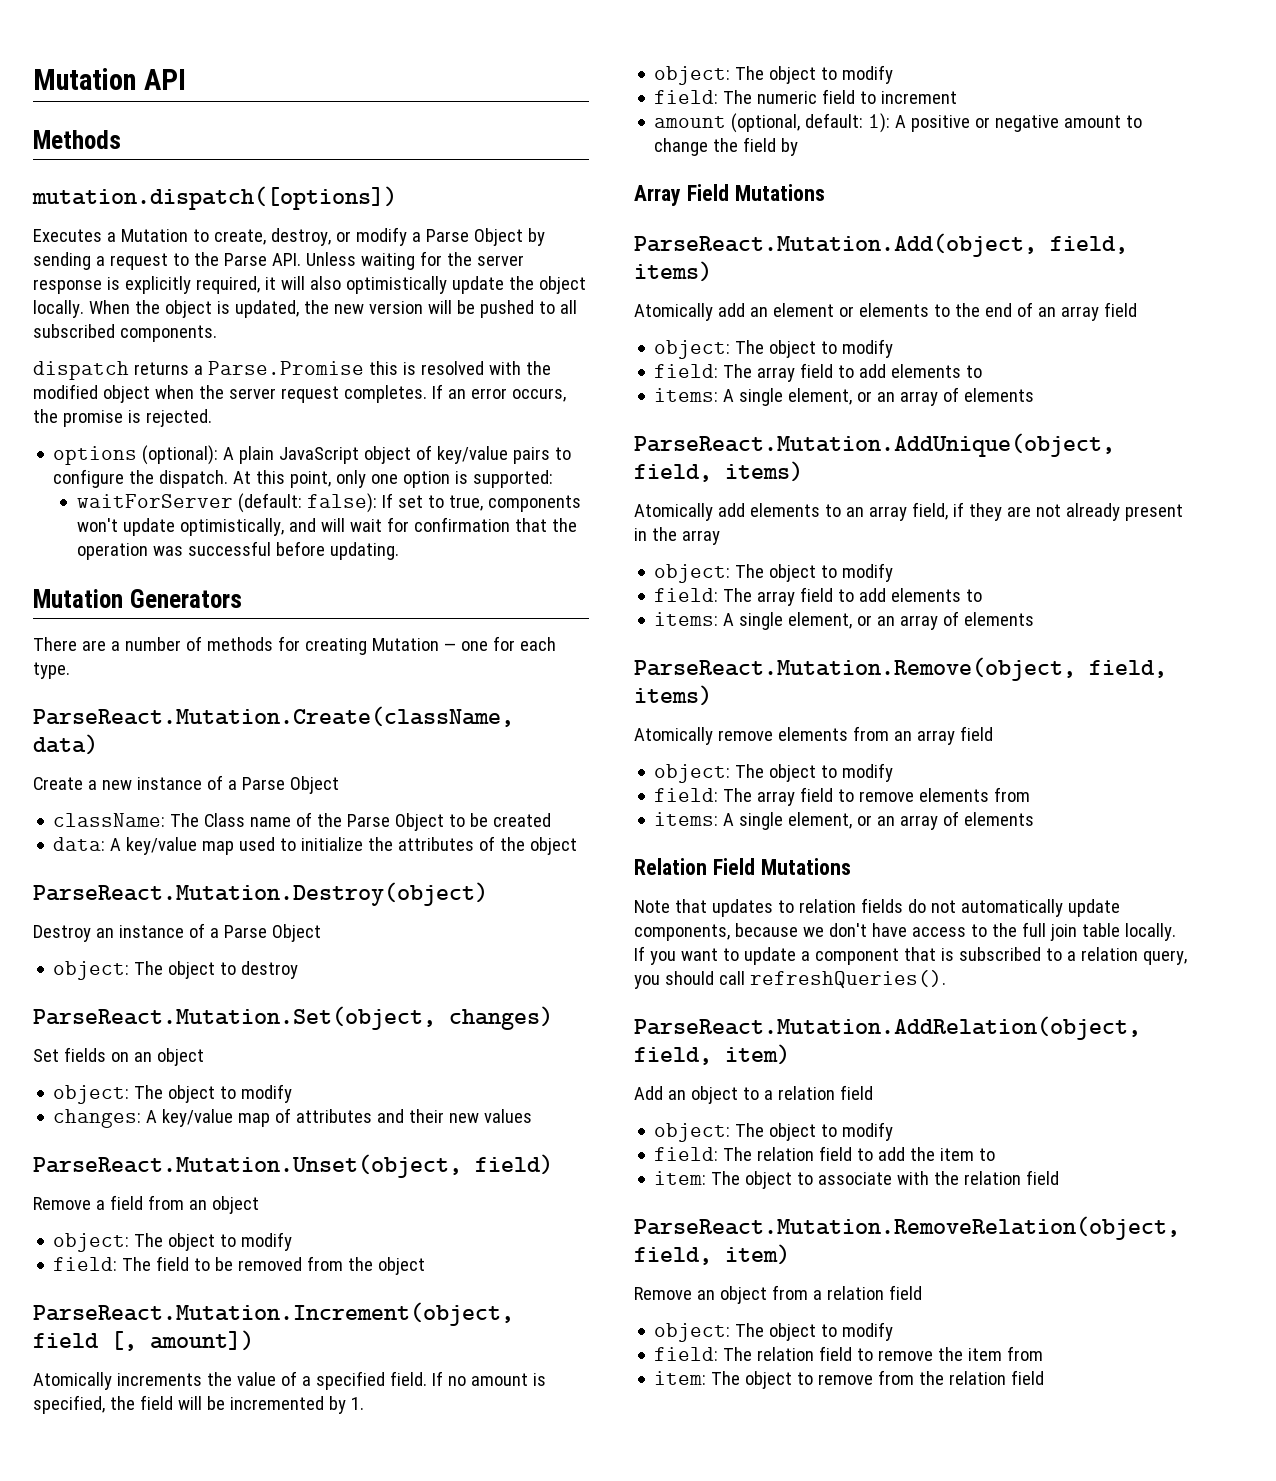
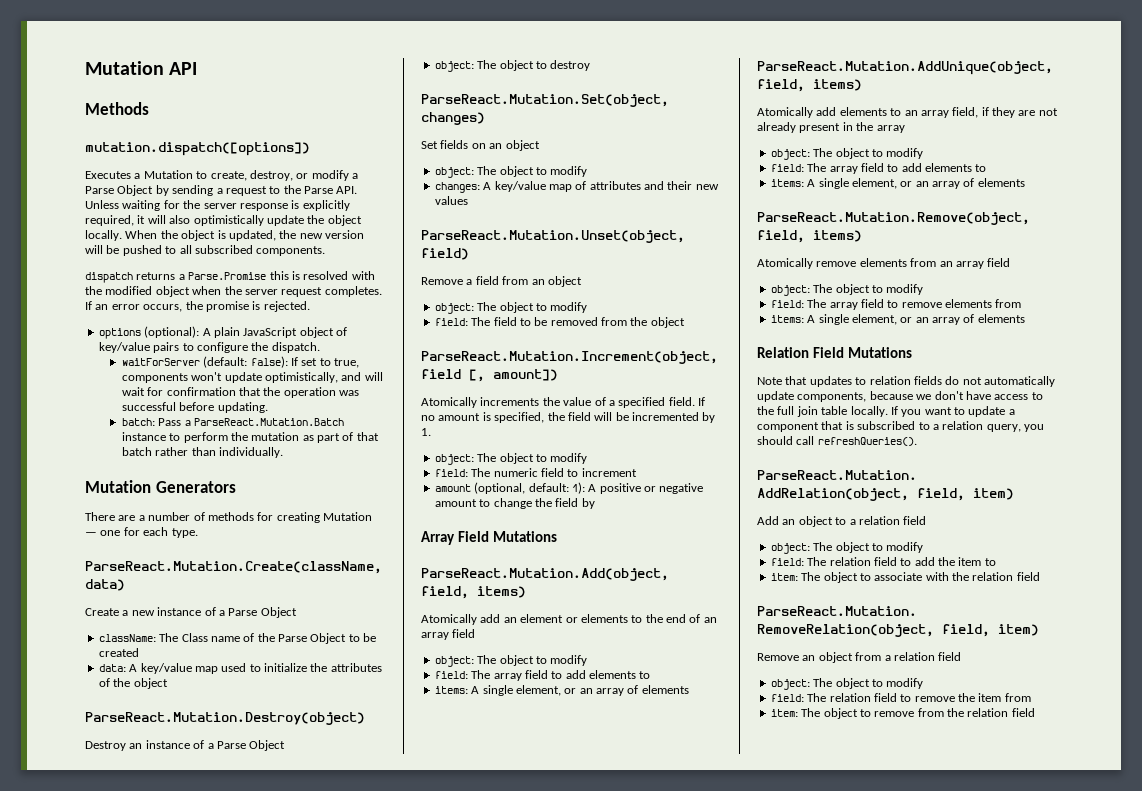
[233,470,554,488] At this point, only one option is supported: -> (320, 347) none
(400, 551) none -> [121,418,344,426] [121,432,379,443] [121,447,283,458] // batch: Pass a ParseReact.Mutation.Batch instance to perform the mutation as part of that batch rather than individually.

